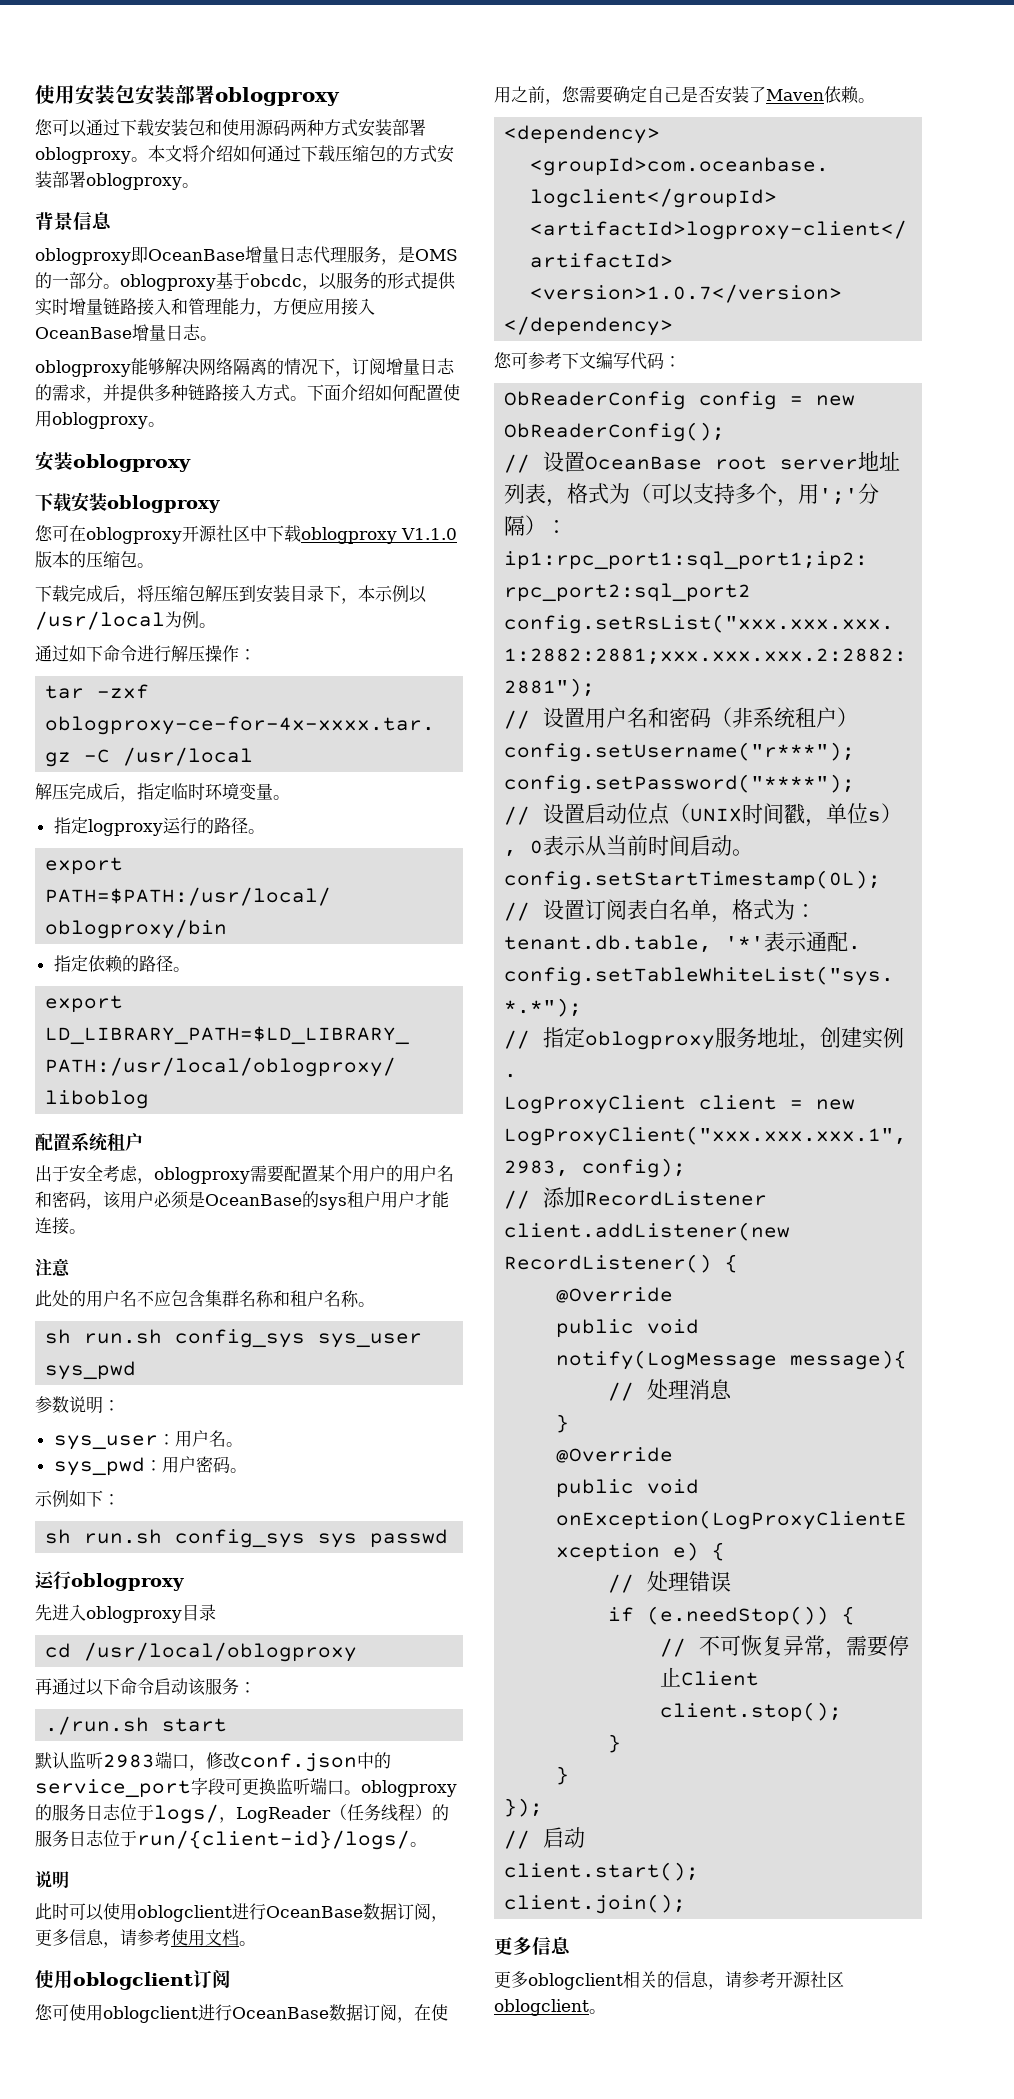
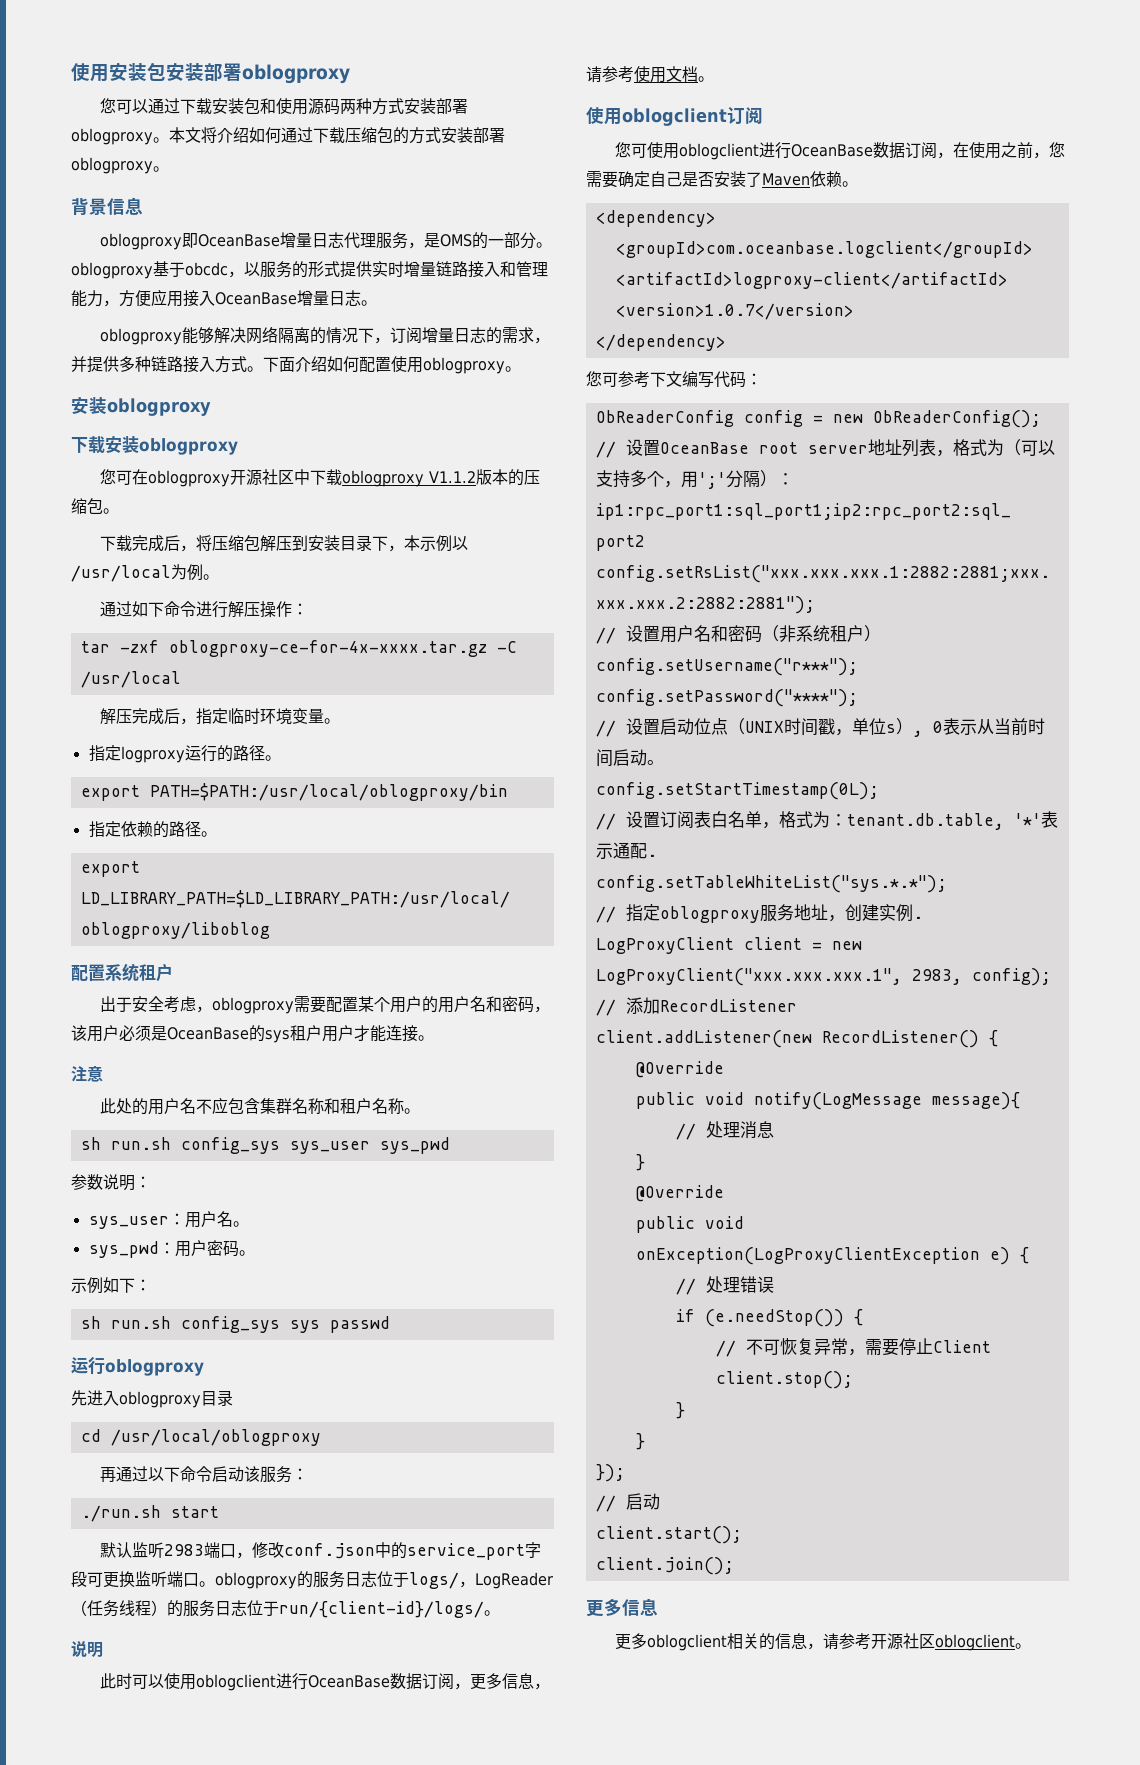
[401,528,457,540] V1.1.0 -> [429,471,477,483] V1.1.2

